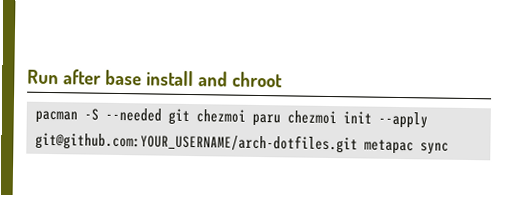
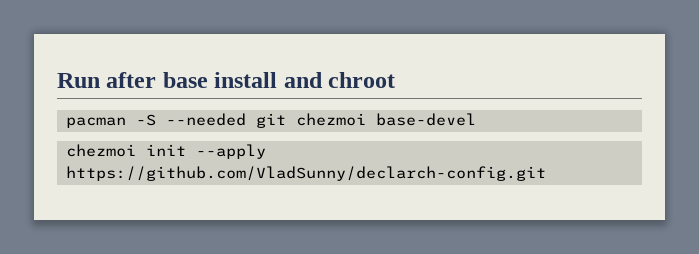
[252,113,281,127] paru -> [376,113,477,126] base-devel //
[35,131,449,155] git@github.com:YOUR_USERNAME/arch-dotfiles.git metapac sync -> [66,166,547,181] https://github.com/VladSunny/declarch-config.git

